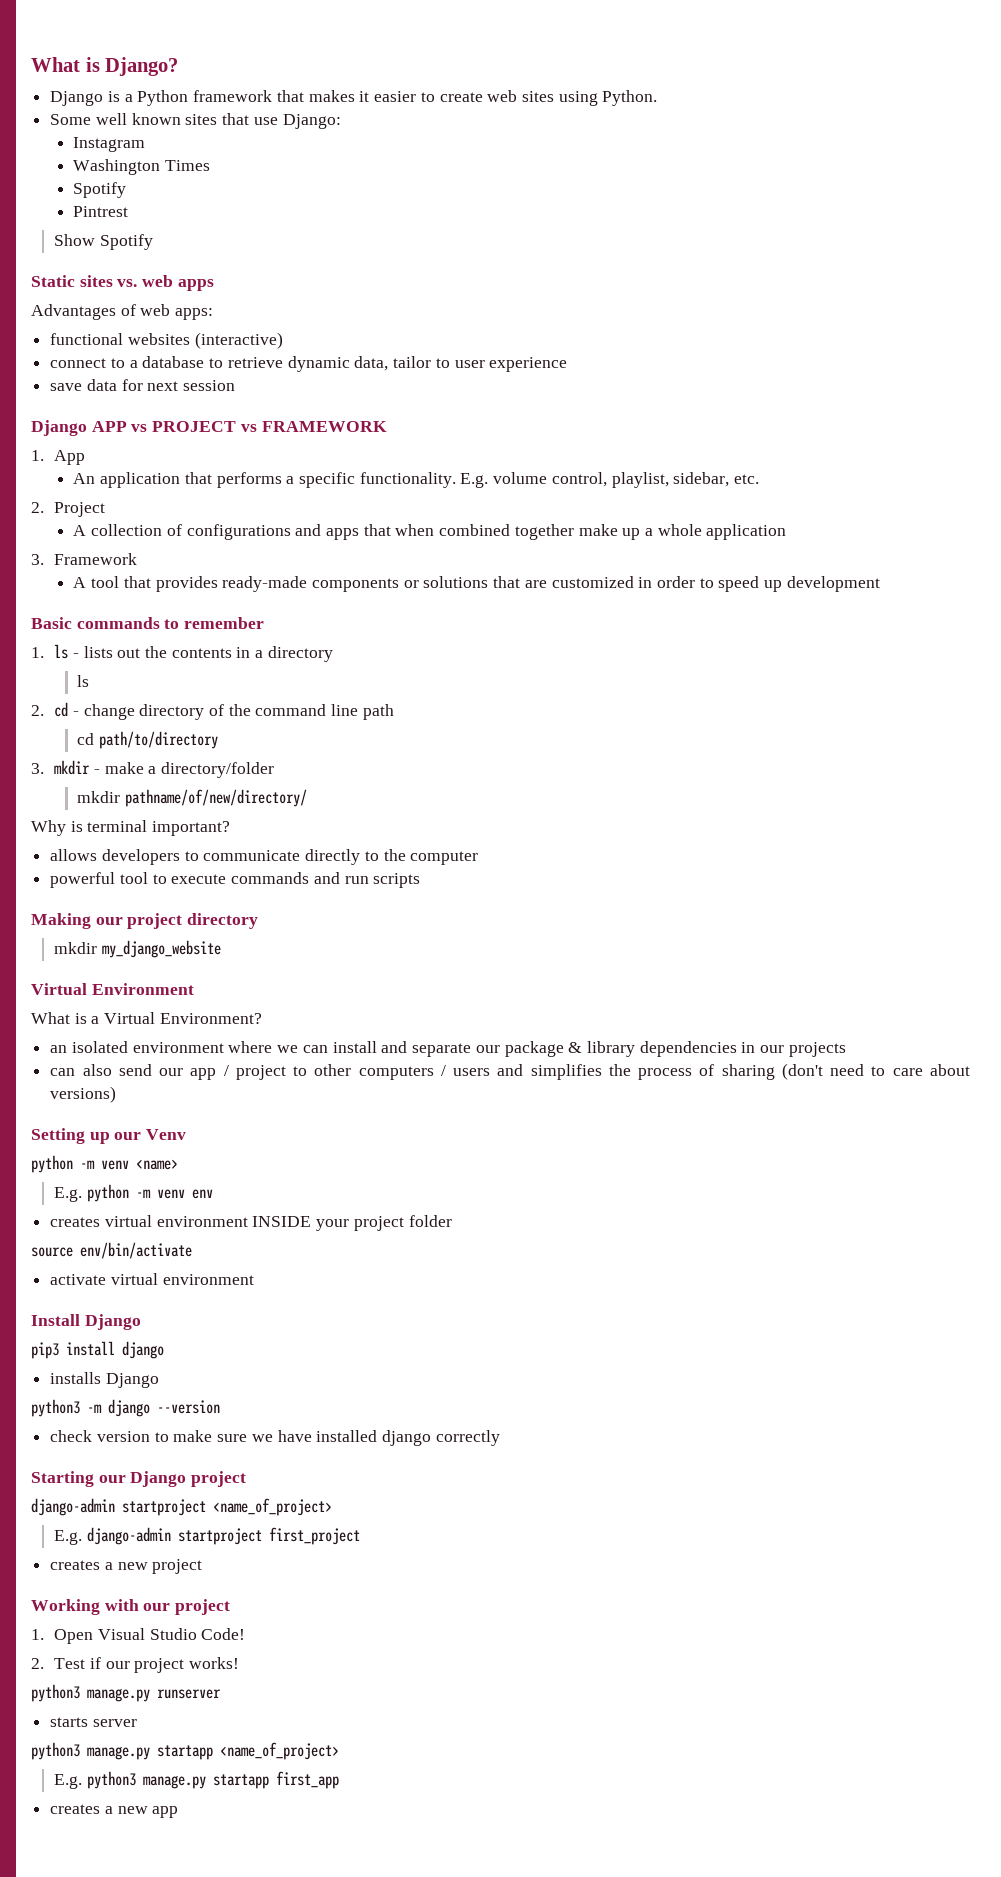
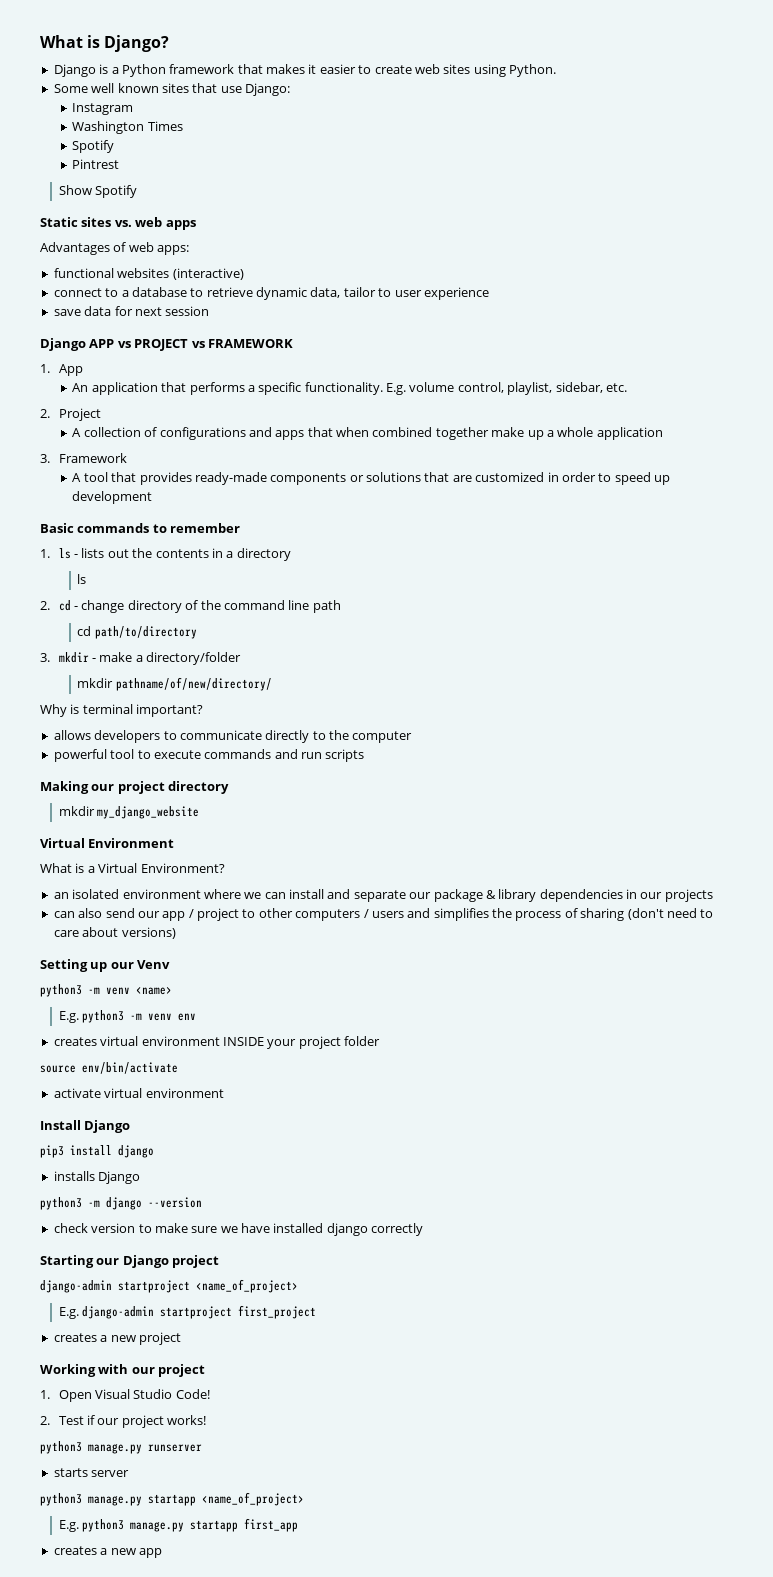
[31,1155,73,1173] python -> [40,984,82,997] python3
[86,1184,129,1202] python -> [82,1010,125,1023] python3

